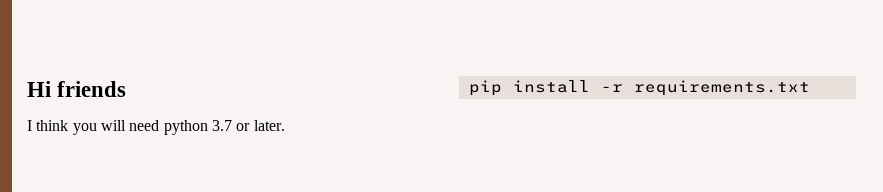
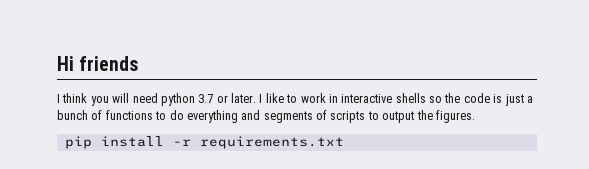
(285, 125) none -> [259,93,533,106] [57,110,475,123] I like to work in interactive shells so the code is just a bunch of functions to do everything and segments of scripts to output the figures.

